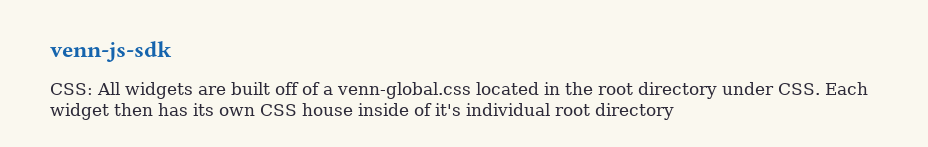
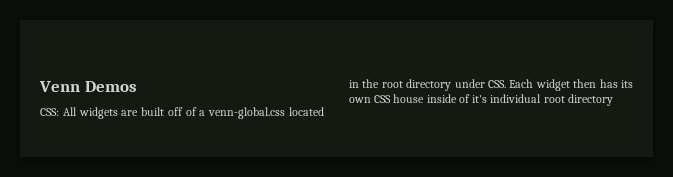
[50,41,172,62] venn-js-sdk -> [39,81,137,92] Venn Demos

